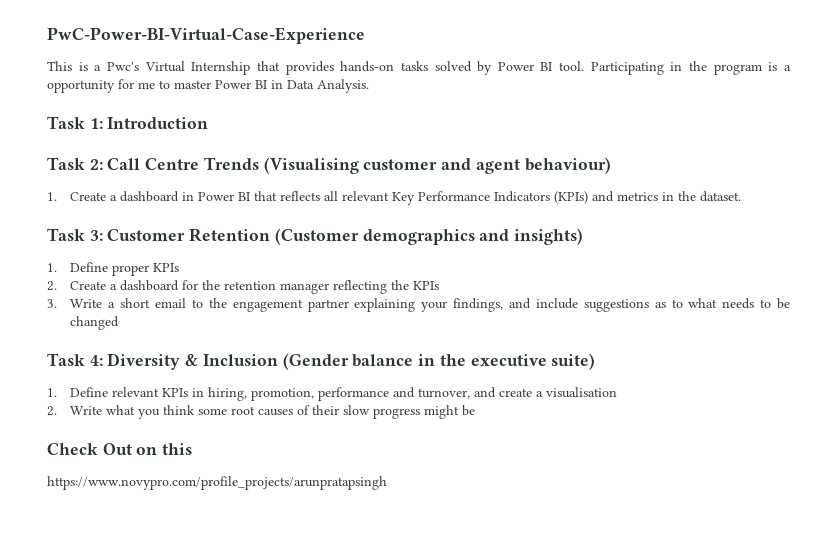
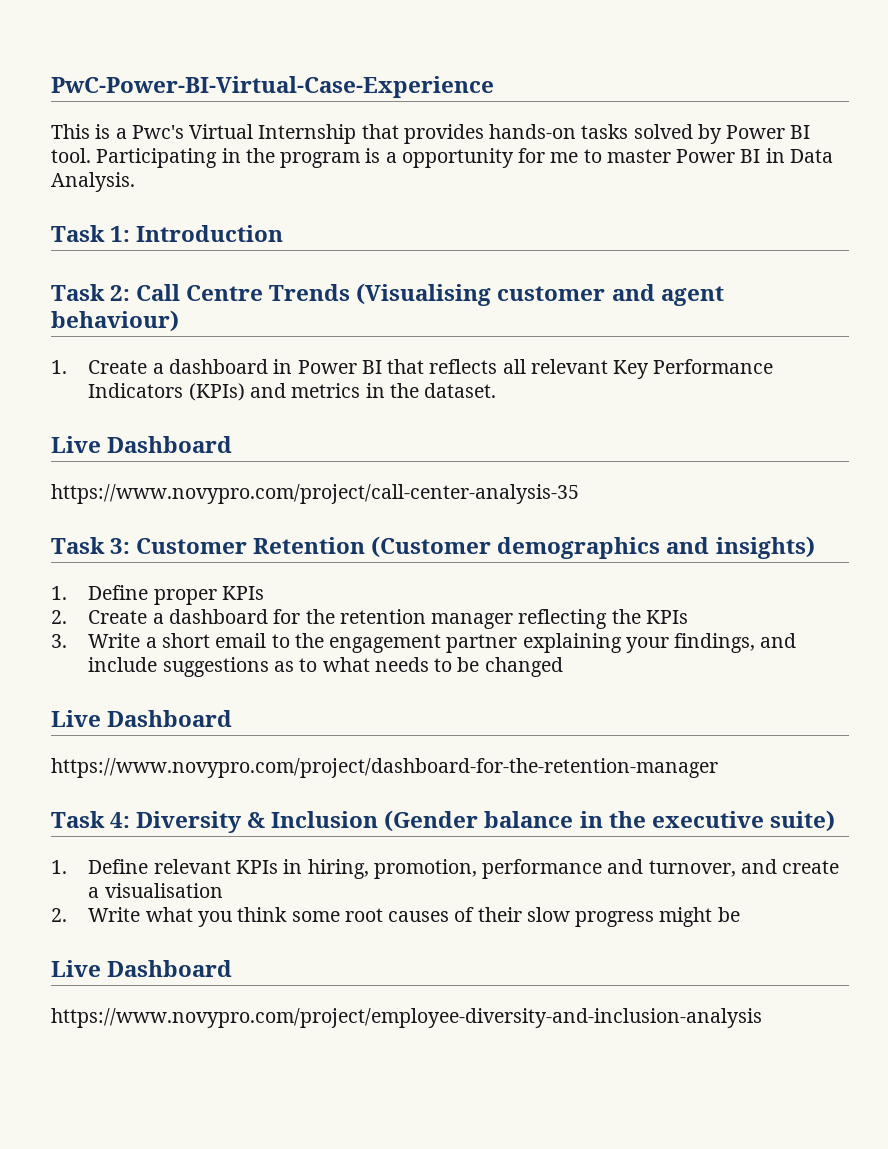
(742, 196) none -> [51,436,233,453] [51,484,579,504] // Live Dashboard // https://www.novypro.com/project/call-center-analysis-35
(120, 323) none -> [51,710,233,727] [51,758,718,778] // Live Dashboard // https://www.novypro.com/project/dashboard-for-the-retention-manager
[47,443,193,455] [47,476,387,490] Check Out on this // https://www.novypro.com/profile_projects/arunpratapsingh -> [51,960,233,977] [51,1008,762,1028] Live Dashboard // https://www.novypro.com/project/employee-diversity-and-inclusion-analysis

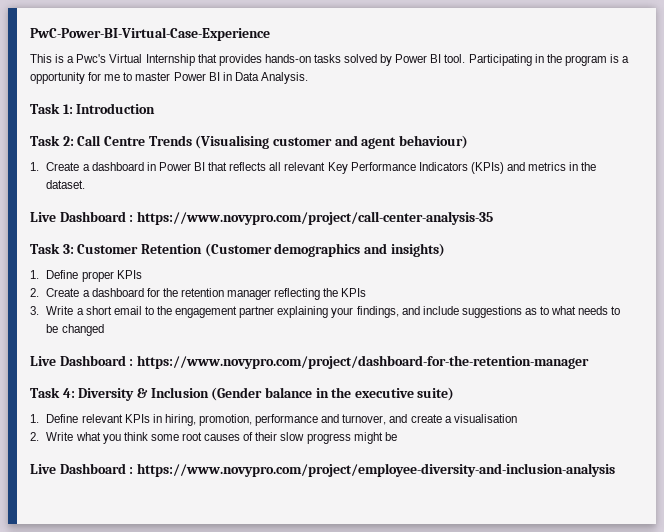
(233, 444) // -> [129,215,134,222] :
(233, 718) // -> [129,359,134,366] :
(233, 968) // -> [129,467,134,474] :

